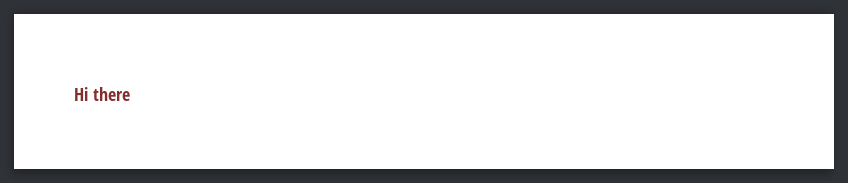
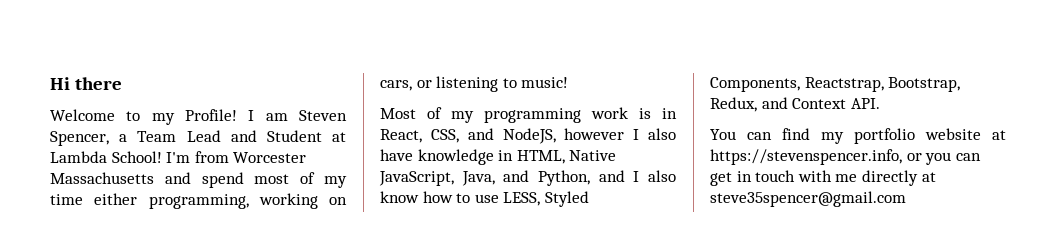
(130, 94) none -> [50,109,347,125] [50,130,346,146] [50,151,307,163] [50,172,348,188] [50,193,347,209] [380,76,569,92] [380,107,677,123] [380,128,676,144] [380,149,617,165] [379,170,676,186] [380,191,589,207] [710,77,961,92] [710,97,880,112] [710,128,1006,144] [710,149,981,165] [710,170,936,186] [710,191,906,207] // Welcome to my Profile! I am Steven Spencer, a Team Lead and Student at Lambda School! I'm from Worcester Massachusetts and spend most of my time either programming, working on cars, or listening to music! // Most of my programming work is in React, CSS, and NodeJS, however I also have knowledge in HTML, Native JavaScript, Java, and Python, and I also know how to use LESS, Styled Components, Reactstrap, Bootstrap, Redux, and Context API. // You can find my portfolio website at https://stevenspencer.info, or you can get in touch with me directly at steve35spencer@gmail.com

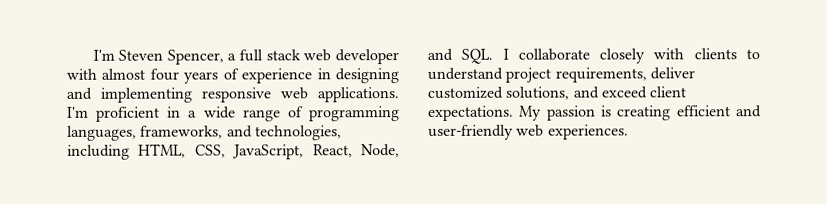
[50,77,123,90] [50,109,347,125] [50,130,346,146] [50,151,307,163] [50,172,348,188] [50,193,347,209] [380,76,569,92] [380,107,677,123] [380,128,676,144] [380,149,617,165] [379,170,676,186] [380,191,589,207] [710,77,961,92] [710,97,880,112] [710,128,1006,144] [710,149,981,165] [710,170,936,186] [710,191,906,207] Hi there // Welcome to my Profile! I am Steven Spencer, a Team Lead and Student at Lambda School! I'm from Worcester Massachusetts and spend most of my time either programming, working on cars, or listening to music! // Most of my programming work is in React, CSS, and NodeJS, however I also have knowledge in HTML, Native JavaScript, Java, and Python, and I also know how to use LESS, Styled Components, Reactstrap, Bootstrap, Redux, and Context API. // You can find my portfolio website at https://stevenspencer.info, or you can get in touch with me directly at steve35spencer@gmail.com -> [92,49,399,65] [66,68,399,84] [66,87,400,103] [67,106,400,122] [67,125,342,141] [67,143,400,160] [427,48,760,64] [427,67,695,83] [427,86,687,100] [428,105,762,121] [428,124,629,140] I'm Steven Spencer, a full stack web developer with almost four years of experience in designing and implementing responsive web applications. I'm proficient in a wide range of programming languages, frameworks, and technologies, including HTML, CSS, JavaScript, React, Node, and SQL. I collaborate closely with clients to understand project requirements, deliver customized solutions, and exceed client expectations. My passion is creating efficient and user-friendly web experiences.

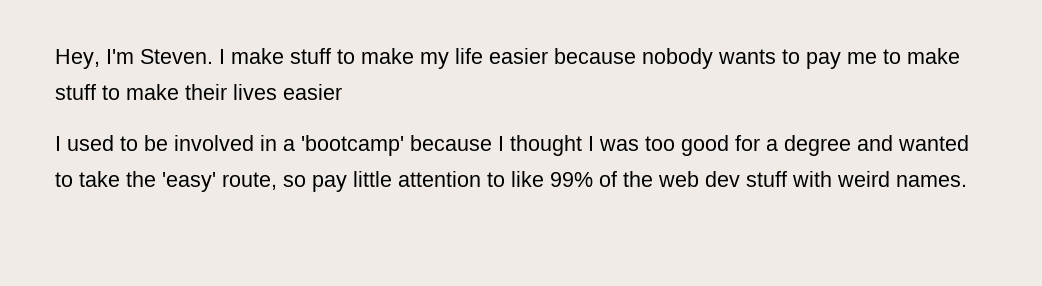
[92,49,399,65] [66,68,399,84] [66,87,400,103] [67,106,400,122] [67,125,342,141] [67,143,400,160] [427,48,760,64] [427,67,695,83] [427,86,687,100] [428,105,762,121] [428,124,629,140] I'm Steven Spencer, a full stack web developer with almost four years of experience in designing and implementing responsive web applications. I'm proficient in a wide range of programming languages, frameworks, and technologies, including HTML, CSS, JavaScript, React, Node, and SQL. I collaborate closely with clients to understand project requirements, deliver customized solutions, and exceed client expectations. My passion is creating efficient and user-friendly web experiences. -> [55,48,960,69] [55,84,342,100] [55,135,969,156] [55,171,967,192] Hey, I'm Steven. I make stuff to make my life easier because nobody wants to pay me to make stuff to make their lives easier // I used to be involved in a 'bootcamp' because I thought I was too good for a degree and wanted to take the 'easy' route, so pay little attention to like 99% of the web dev stuff with weird names.

